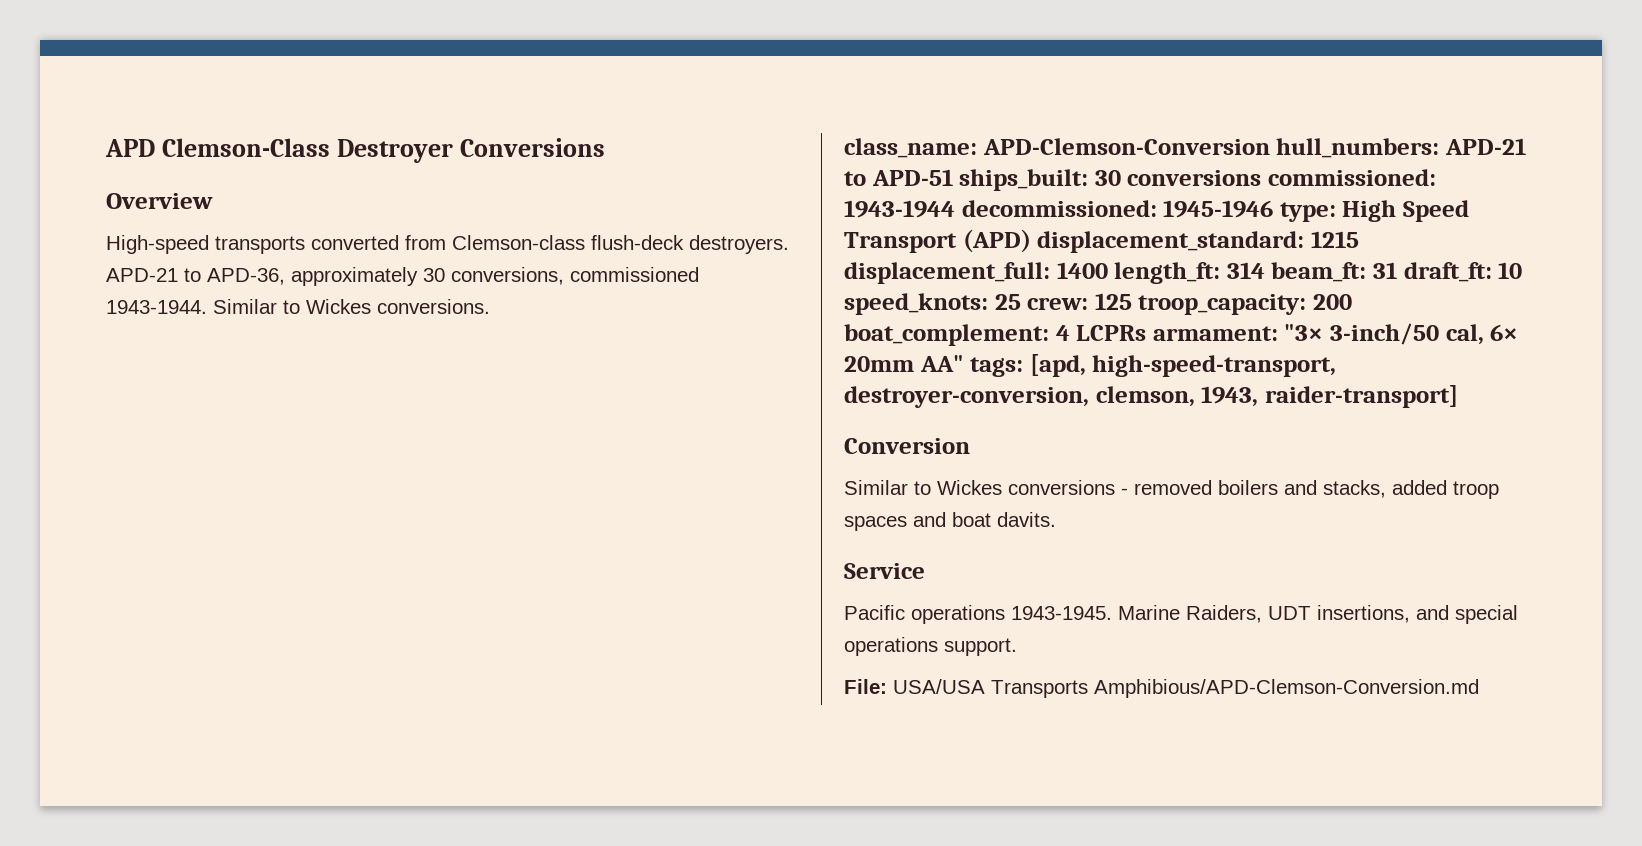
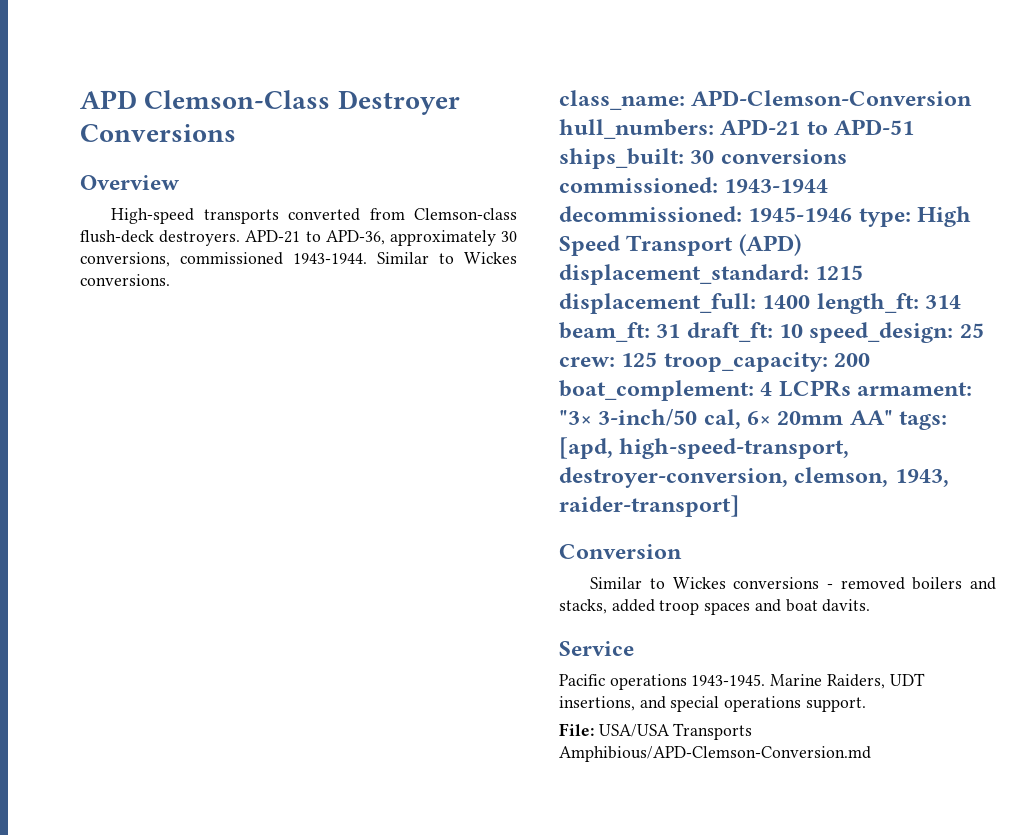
[844,293,988,315] speed_knots: -> [809,322,954,343] speed_design:

